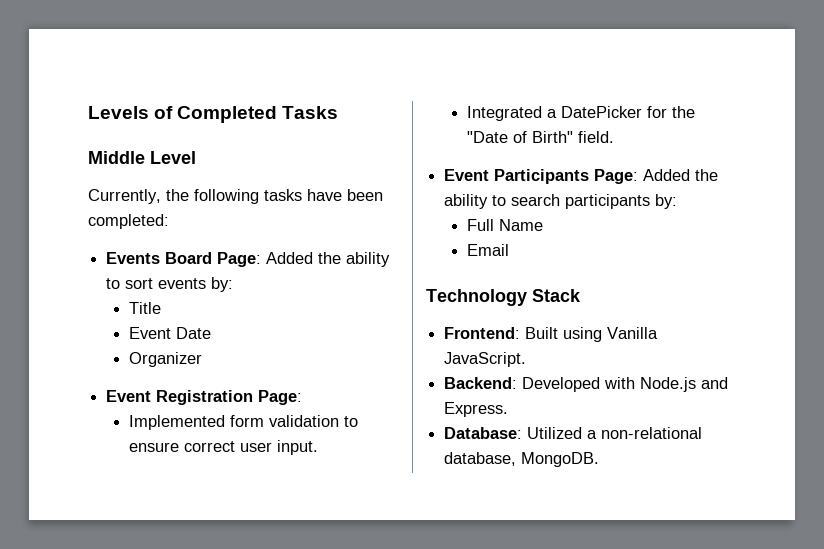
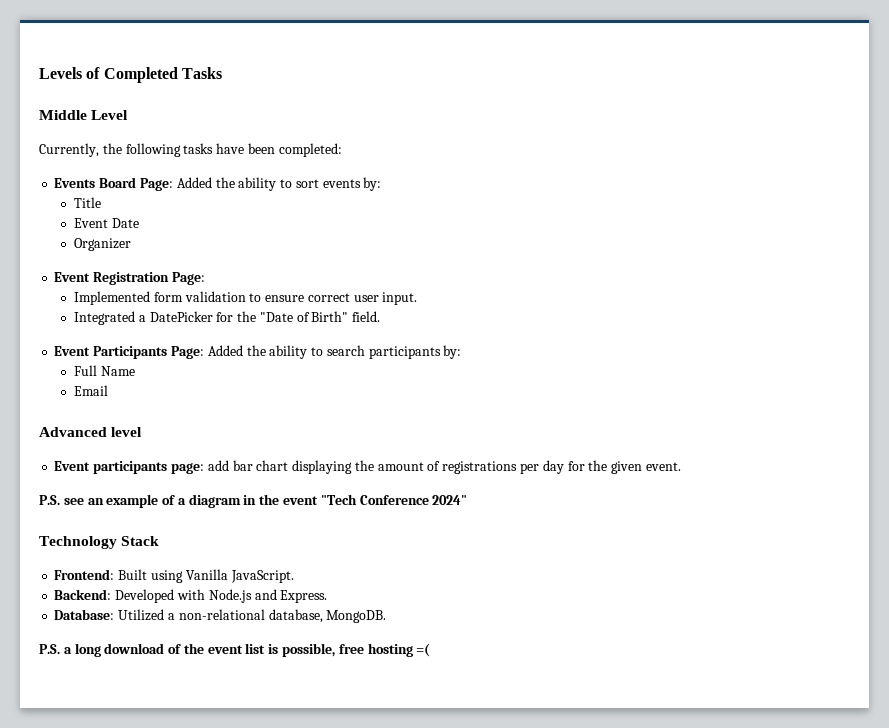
(510, 250) none -> [39,427,143,437] [54,460,681,474] [39,494,468,508] // Advanced level // Event participants page: add bar chart displaying the amount of registrations per day for the given event. // P.S. see an example of a diagram in the event "Tech Conference 2024"
(600, 459) none -> [39,643,431,657] // P.S. a long download of the event list is possible, free hosting =(

